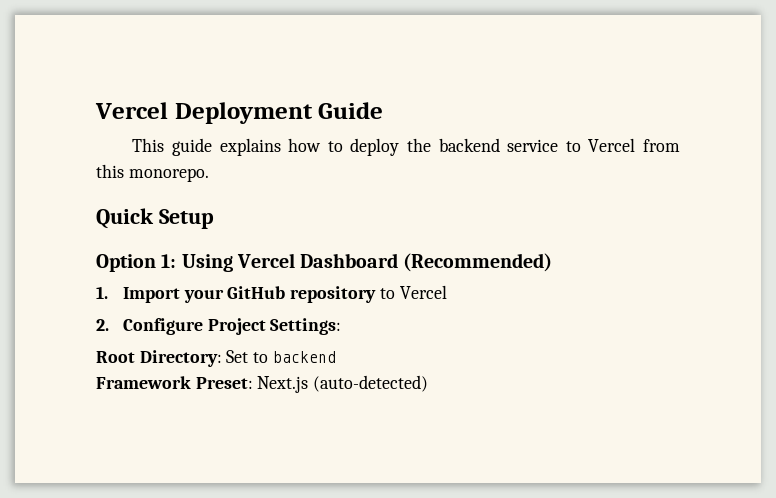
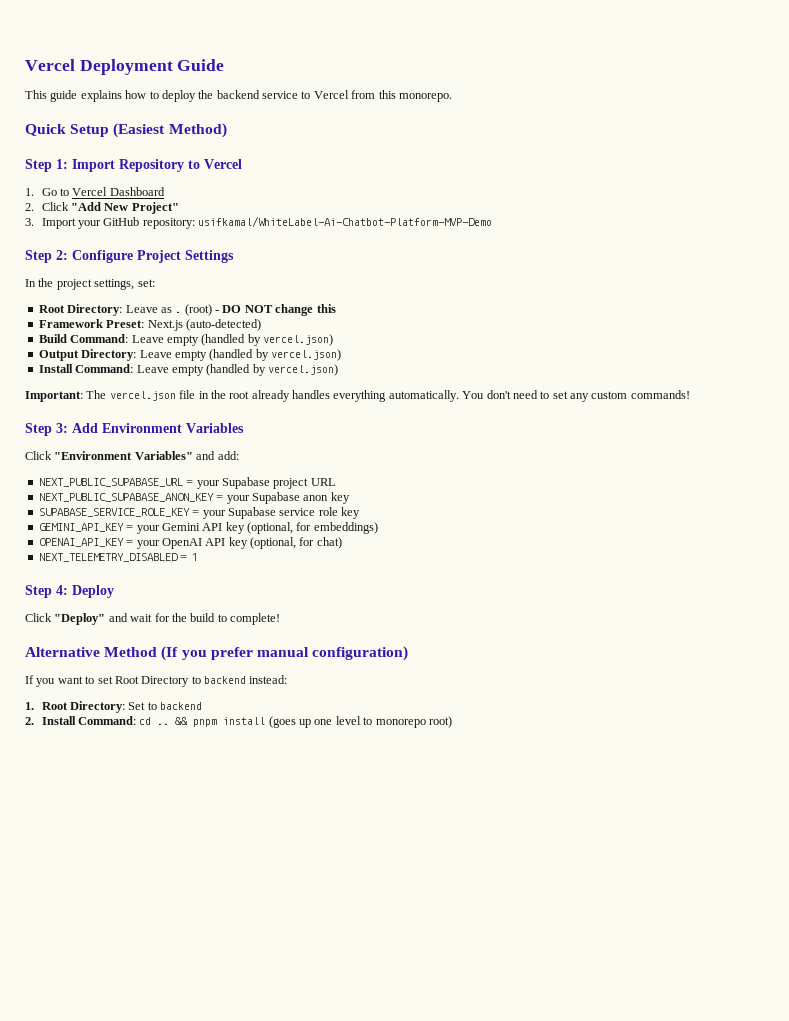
[96,253,553,272] [96,285,447,303] [96,318,342,335] // Option 1: Using Vercel Dashboard (Recommended) // 1. Import your GitHub repository to Vercel // 2. Configure Project Settings: // -> [113,123,227,138] [25,159,242,172] [25,187,165,196] [25,202,179,214] [25,216,493,229] [25,250,234,263] [25,278,155,290] [38,304,336,316] [38,319,261,331] [38,334,333,346] [38,349,341,361] [38,364,338,376] [25,390,690,402] [25,423,244,436] [25,451,239,460] [38,477,336,489] [38,492,350,504] [38,507,360,519] [38,522,378,534] [38,537,342,549] [38,553,197,562] [25,585,114,598] [25,613,280,625] [25,646,409,661] [25,675,288,687] [25,702,34,710] (Easiest Method) // Step 1: Import Repository to Vercel // 1. Go to Vercel Dashboard // 2. Click "Add New Project" // 3. Import your GitHub repository: usifkamal/WhiteLabel-Ai-Chatbot-Platform-MVP-Demo // Step 2: Configure Project Settings // In the project settings, set: // Root Directory: Leave as . (root) - DO NOT change this // Framework Preset: Next.js (auto-detected) // Build Command: Leave empty (handled by vercel.json) // Output Directory: Leave empty (handled by vercel.json) // Install Command: Leave empty (handled by vercel.json) // Important: The vercel.json file in the root already handles everything automatically. You don't need to set any custom commands! // Step 3: Add Environment Variables // Click "Environment Variables" and add: // NEXT_PUBLIC_SUPABASE_URL = your Supabase project URL // NEXT_PUBLIC_SUPABASE_ANON_KEY = your Supabase anon key // SUPABASE_SERVICE_ROLE_KEY = your Supabase service role key // GEMINI_API_KEY = your Gemini API key (optional, for embeddings) // OPENAI_API_KEY = your OpenAI API key (optional, for chat) // NEXT_TELEMETRY_DISABLED = 1 // Step 4: Deploy // Click "Deploy" and wait for the build to complete! // Alternative Method (If you prefer manual configuration) // If you want to set Root Directory to backend instead: // 1.
[96,375,429,393] Framework Preset: Next.js (auto-detected) -> [25,716,452,728] 2. Install Command: cd .. && pnpm install (goes up one level to monorepo root)

